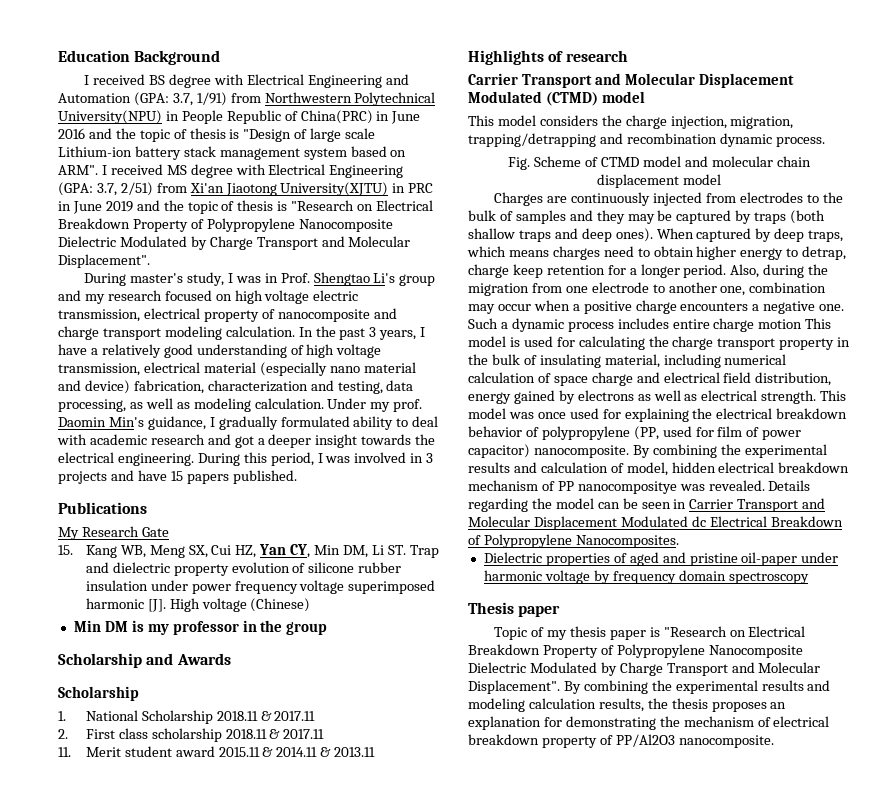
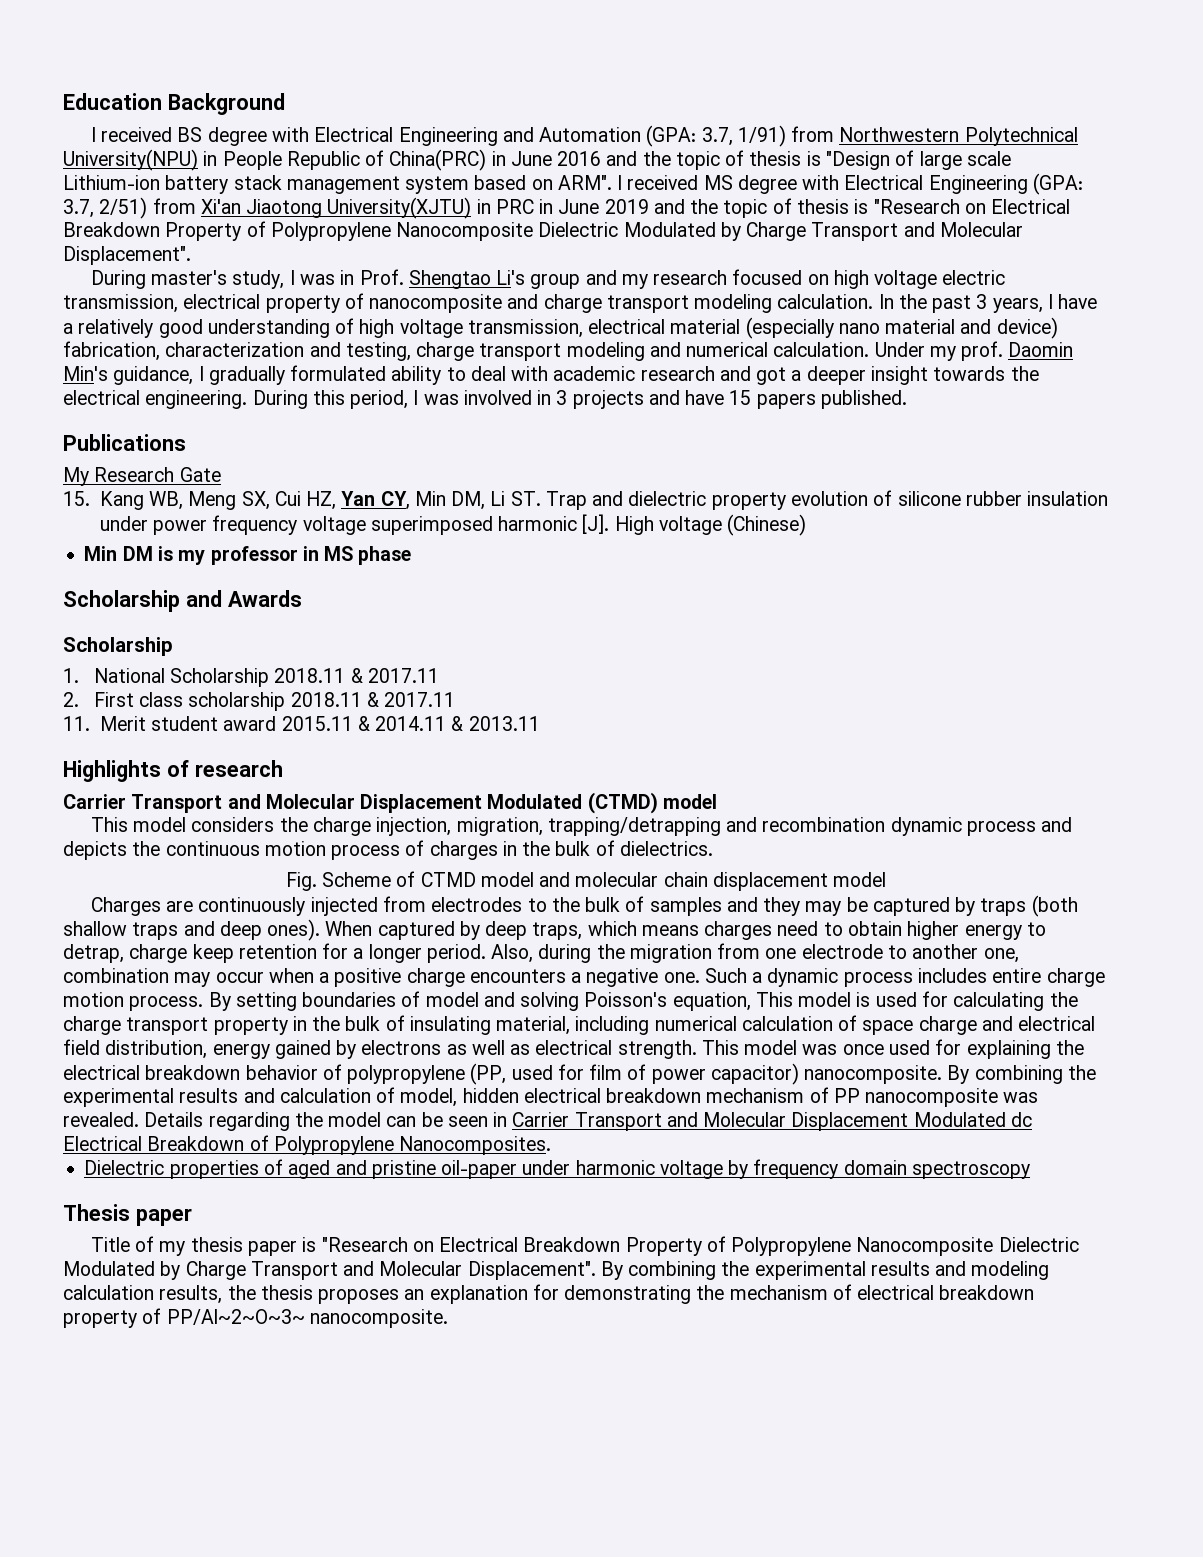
[386,380,414,391] [58,398,251,412] data processing, as well as modeling -> [416,342,769,361] charge transport modeling and numerical
[260,620,328,635] the group -> [324,546,412,565] MS phase
[775,137,825,147] process. -> [966,817,1073,836] [63,840,713,860] process and depicts the continuous motion process of charges in the bulk of dielectrics.
(803, 324) none -> [129,991,751,1011] process. By setting boundaries of model and solving Poisson's equation,
[577,481,677,494] nanocompositye -> [865,1088,999,1107] nanocomposite
[494,627,528,640] Topic -> [90,1237,130,1252] Title
[615,734,675,747] PP/Al2O3 -> [166,1309,305,1325] PP/Al~2~O~3~

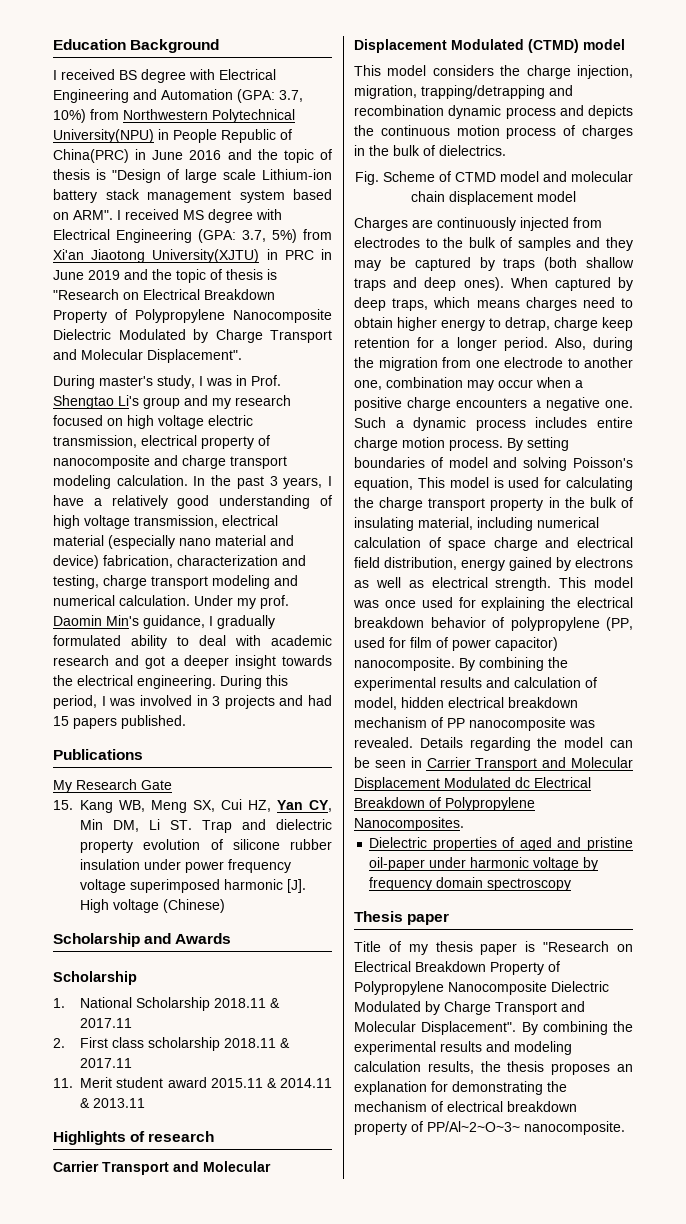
[737,125,786,147] 1/91) -> [53,109,86,123] 10%)
[99,197,148,219] 2/51) -> [272,229,297,243] 5%)
[685,390,725,405] have -> [308,695,332,706] had
[84,546,412,565] // Min DM is my professor in MS phase -> (226, 906) none

